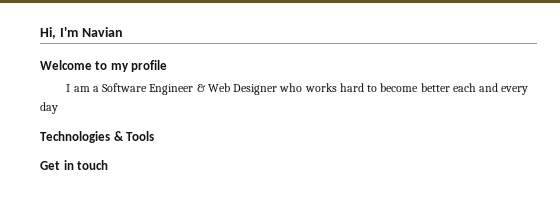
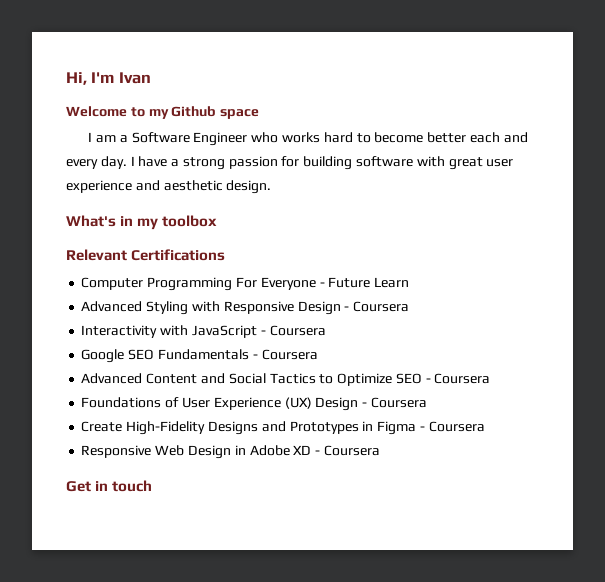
[81,27,123,37] Navian -> [118,72,151,84] Ivan
[131,60,168,72] profile -> [171,106,260,119] Github space
[196,83,278,95] & Web Designer -> (248, 139) none
[40,102,58,114] [40,131,155,143] day // Technologies & Tools -> [100,156,514,170] [66,180,272,194] [66,215,218,230] [66,249,226,261] [81,277,410,291] [81,301,410,315] [81,325,326,338] [81,349,318,363] [81,373,491,386] [81,397,427,411] [81,421,485,435] [81,445,380,459] day. I have a strong passion for building software with great user experience and aesthetic design. // What's in my toolbox // Relevant Certifications // Computer Programming For Everyone - Future Learn // Advanced Styling with Responsive Design - Coursera // Interactivity with JavaScript - Coursera // Google SEO Fundamentals - Coursera // Advanced Content and Social Tactics to Optimize SEO - Coursera // Foundations of User Experience (UX) Design - Coursera // Create High-Fidelity Designs and Prototypes in Figma - Coursera // Responsive Web Design in Adobe XD - Coursera

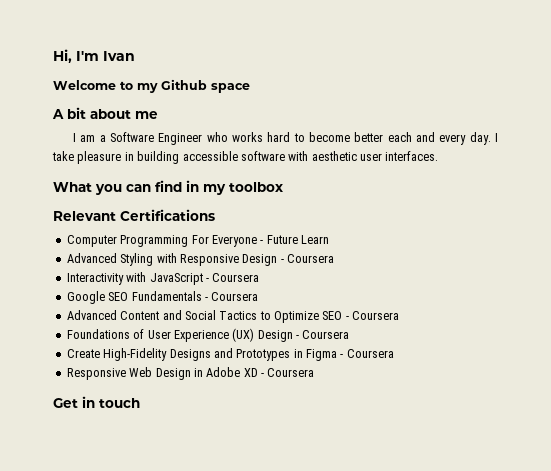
(260, 114) none -> [52,107,158,119] // A bit about me
[138,156,514,170] [66,180,272,194] [66,215,116,227] have a strong passion for building software with great user experience and aesthetic design. // What's -> [52,151,439,164] [53,180,182,195] take pleasure in building accessible software with aesthetic user interfaces. // What you can find

